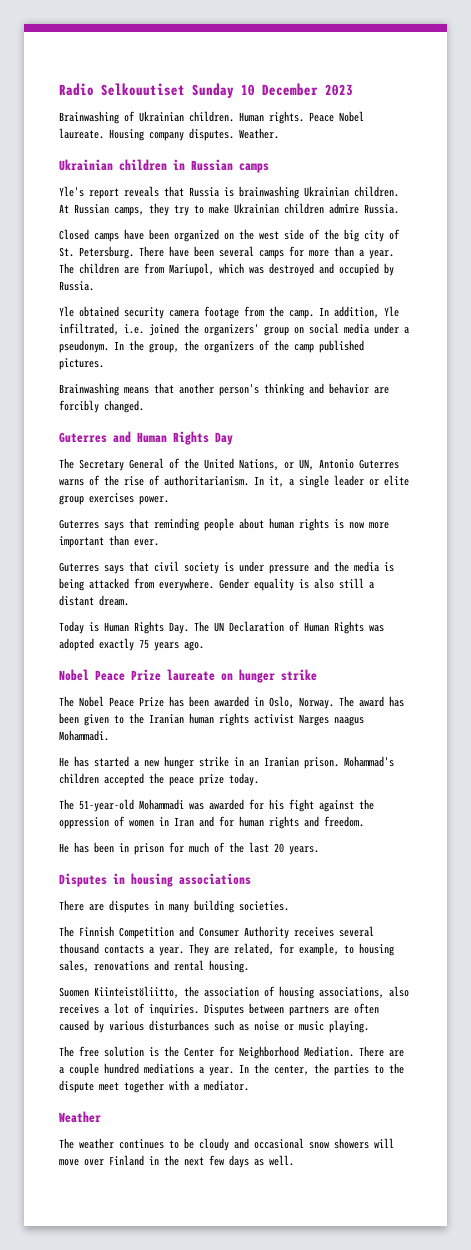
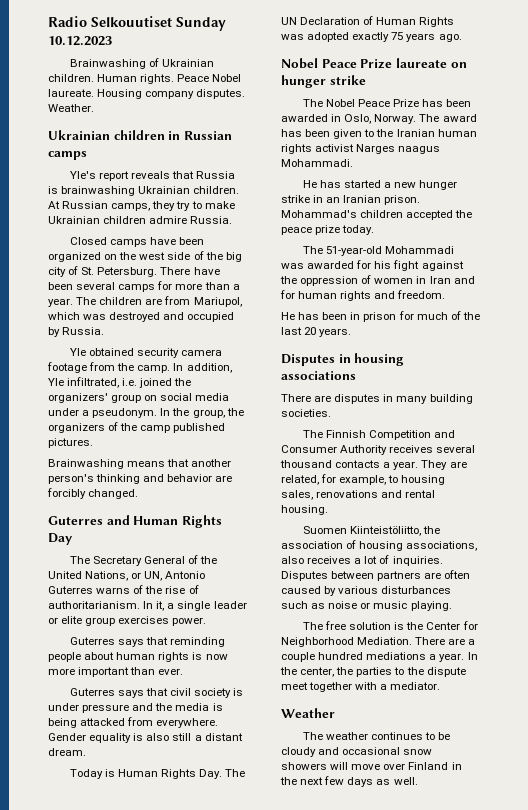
[241,83,353,96] 10 December 2023 -> [48,36,112,46] 10.12.2023

